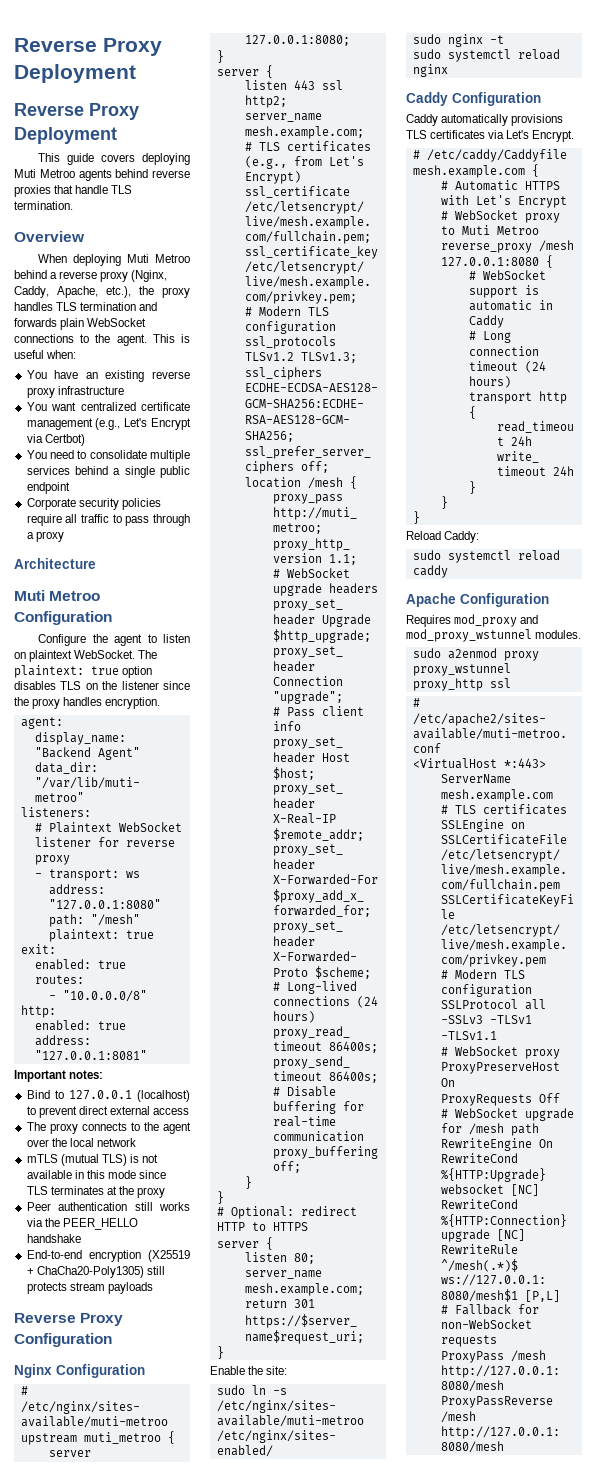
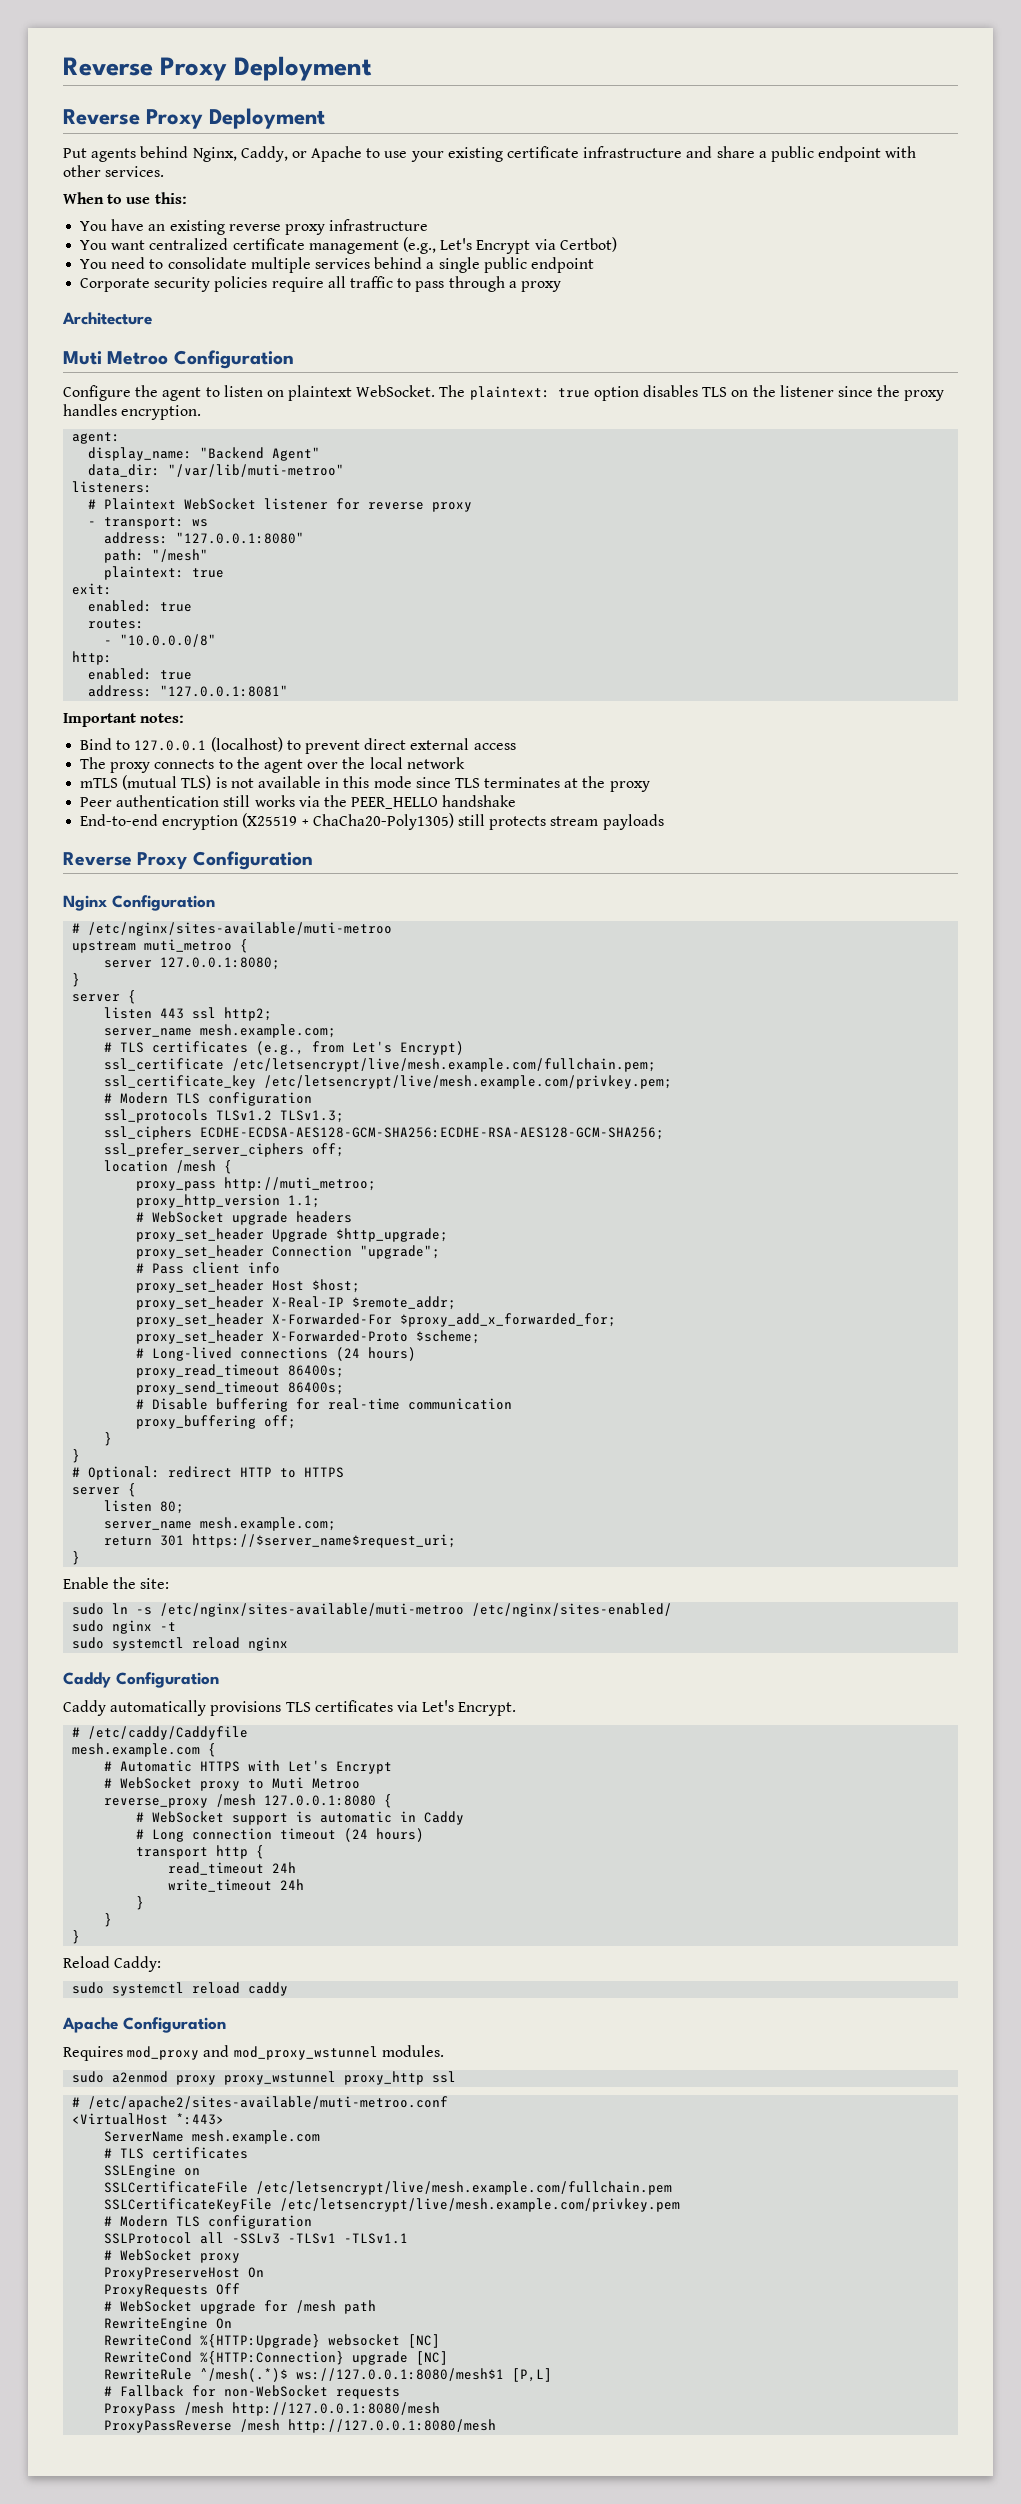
[38,153,190,165] [14,169,190,181] [14,185,133,197] [14,201,73,210] [14,231,85,242] [38,254,190,266] [14,270,168,282] [14,286,190,298] [14,302,158,311] [14,318,147,330] [14,334,190,346] [14,350,77,359] This guide covers deploying Muti Metroo agents behind reverse proxies that handle TLS termination. // Overview // When deploying Muti Metroo behind a reverse proxy (Nginx, Caddy, Apache, etc.), the proxy handles TLS termination and forwards plain WebSocket connections to the agent. This is useful when: -> [63,146,917,162] [63,165,165,177] [63,192,187,204] Put agents behind Nginx, Caddy, or Apache to use your existing certificate infrastructure and share a public endpoint with other services. // When to use this:

